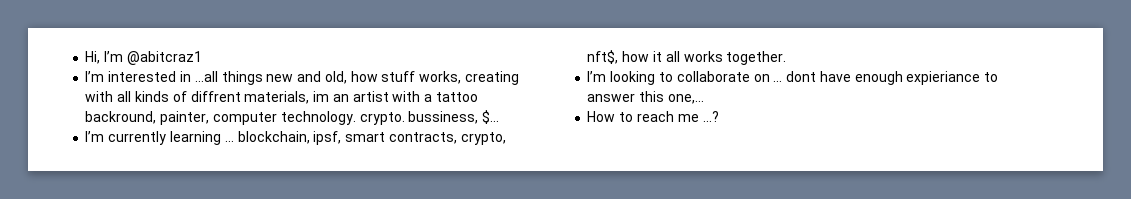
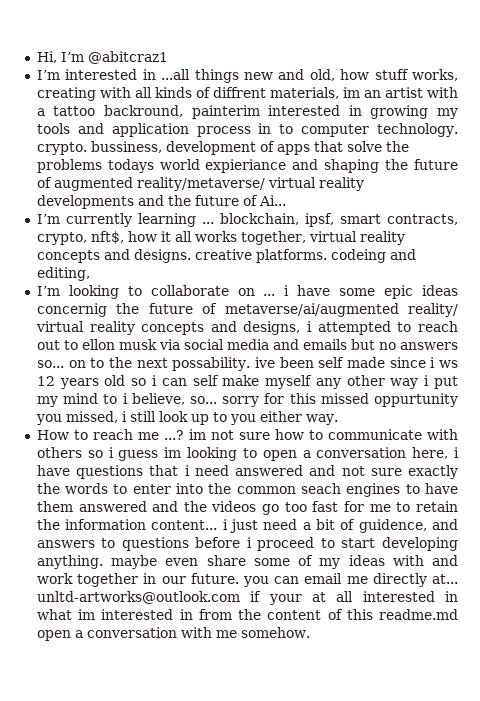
[160,110,500,125] painter, computer technology. crypto. bussiness, $... -> [191,105,458,119] [36,123,459,137] [36,141,409,155] [36,159,458,173] [36,177,364,191] [36,195,286,209] painterim interested in growing my tools and application process in to computer technology. crypto. bussiness, development of apps that solve the problems todays world expieriance and shaping the future of augmented reality/metaverse/ virtual reality developments and the future of Ai...
[726,51,787,65] together. -> [240,231,405,245] [36,249,416,263] [36,267,90,281] together, virtual reality concepts and designs. creative platforms. codeing and editing,
[786,71,999,85] [587,91,704,104] dont have enough expieriance to answer this one,... -> [284,285,459,299] [36,303,458,317] [35,321,459,335] [36,339,458,350] [36,357,458,371] [36,375,459,389] [36,393,458,407] [35,411,338,425] i have some epic ideas concernig the future of metaverse/ai/augmented reality/ virtual reality concepts and designs, i attempted to reach out to ellon musk via social media and emails but no answers so... on to the next possability. ive been self made since i ws 12 years old so i can self make myself any other way i put my mind to i believe, so... sorry for this missed oppurtunity you missed, i still look up to you either way.
(719, 116) none -> [188,429,458,440] [36,447,459,461] [36,465,458,479] [36,483,458,497] [36,501,458,515] [36,519,458,533] [36,537,459,551] [36,555,458,569] [36,573,458,587] [36,591,458,605] [36,609,458,620] [36,627,310,641] im not sure how to communicate with others so i guess im looking to open a conversation here, i have questions that i need answered and not sure exactly the words to enter into the common seach engines to have them answered and the videos go too fast for me to retain the information content... i just need a bit of guidence, and answers to questions before i proceed to start developing anything. maybe even share some of my ideas with and work together in our future. you can email me directly at... unltd-artworks@outlook.com if your at all interested in what im interested in from the content of this readme.md open a conversation with me somehow.

